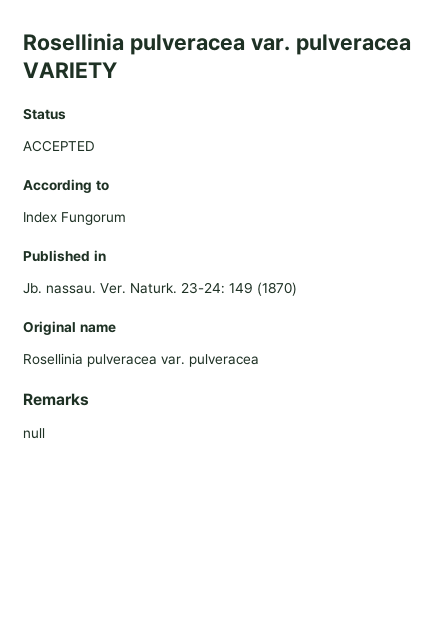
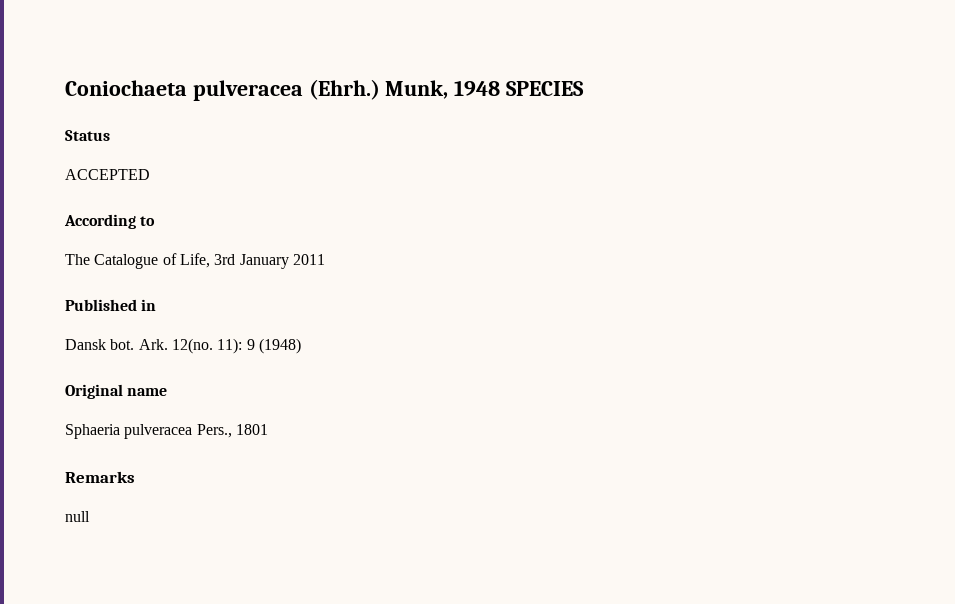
[23,33,411,55] [23,62,117,78] [23,108,66,120] [23,140,95,152] [23,179,109,193] [23,212,126,225] [23,250,106,262] [23,282,297,296] [23,321,116,335] [23,353,259,367] Rosellinia pulveracea var. pulveracea VARIETY // Status // ACCEPTED // According to // Index Fungorum // Published in // Jb. nassau. Ver. Naturk. 23-24: 149 (1870) // Original name // Rosellinia pulveracea var. pulveracea -> [65,79,585,101] [65,130,110,141] [65,169,150,180] [64,214,156,229] [65,253,325,269] [65,299,157,311] [65,338,301,354] [65,384,168,399] [65,424,268,439] Coniochaeta pulveracea (Ehrh.) Munk, 1948 SPECIES // Status // ACCEPTED // According to // The Catalogue of Life, 3rd January 2011 // Published in // Dansk bot. Ark. 12(no. 11): 9 (1948) // Original name // Sphaeria pulveracea Pers., 1801

